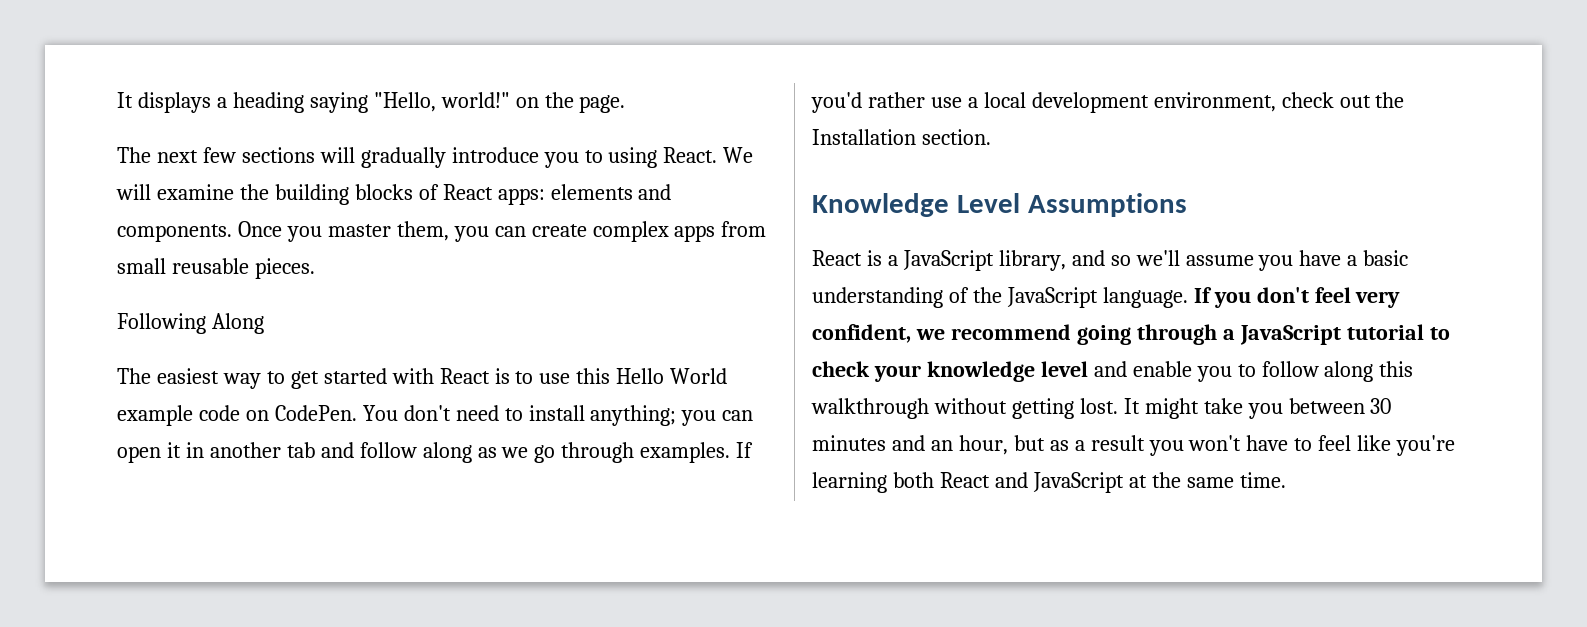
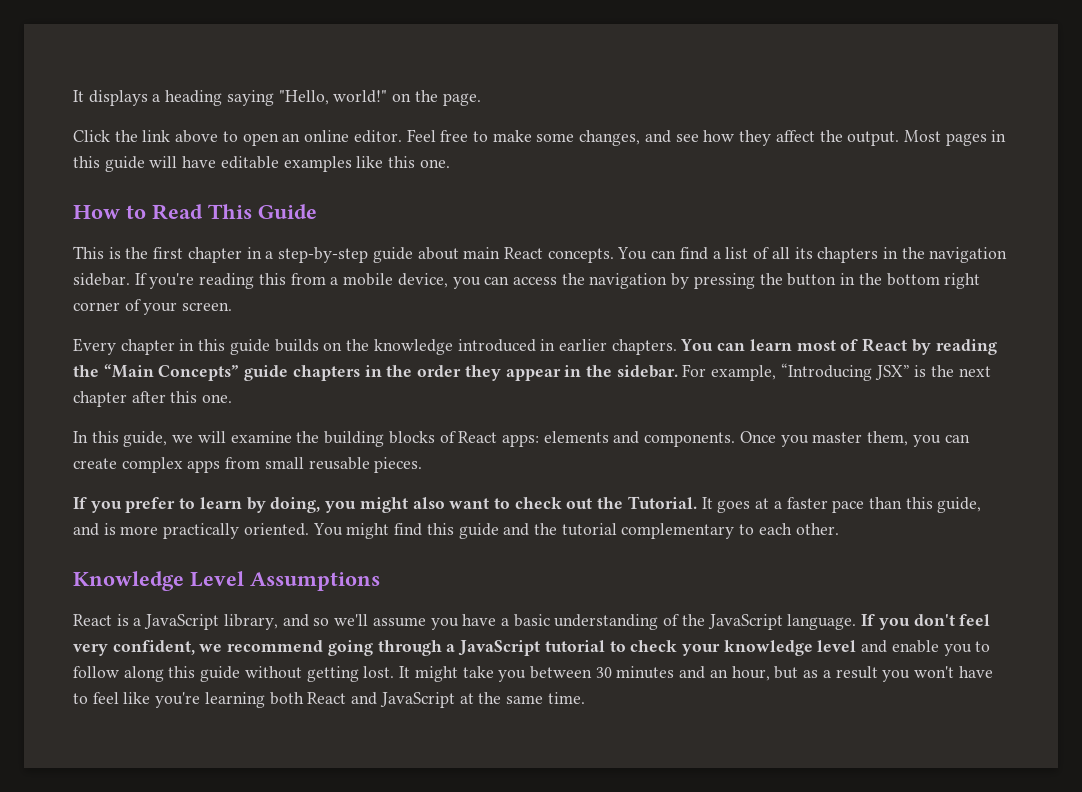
[117,147,754,168] The next few sections will gradually introduce you to using React. We -> [73,129,1007,146] [73,156,450,172] [73,204,317,220] [73,246,1008,263] [73,273,981,289] [73,299,233,315] [73,338,997,355] [73,363,991,381] [73,391,233,407] [73,431,194,447] Click the link above to open an online editor. Feel free to make some changes, and see how they affect the output. Most pages in this guide will have editable examples like this one. // How to Read This Guide // This is the first chapter in a step-by-step guide about main React concepts. You can find a list of all its chapters in the navigation sidebar. If you're reading this from a mobile device, you can access the navigation by pressing the button in the bottom right corner of your screen. // Every chapter in this guide builds on the knowledge introduced in earlier chapters. You can learn most of React by reading the “Main Concepts” guide chapters in the order they appear in the sidebar. For example, “Introducing JSX” is the next chapter after this one. // In this guide, we
[117,313,264,334] [117,368,728,389] [117,405,754,426] [117,442,754,463] [811,92,1405,113] [812,129,991,145] Following Along // The easiest way to get started with React is to use this Hello World example code on CodePen. You don't need to install anything; you can open it in another tab and follow along as we go through examples. If you'd rather use a local development environment, check out the Installation section. -> [73,496,982,513] [73,523,839,539] If you prefer to learn by doing, you might also want to check out the Tutorial. It goes at a faster pace than this guide, and is more practically oriented. You might find this guide and the tutorial complementary to each other.
[811,398,929,419] walkthrough -> [200,666,241,682] guide

